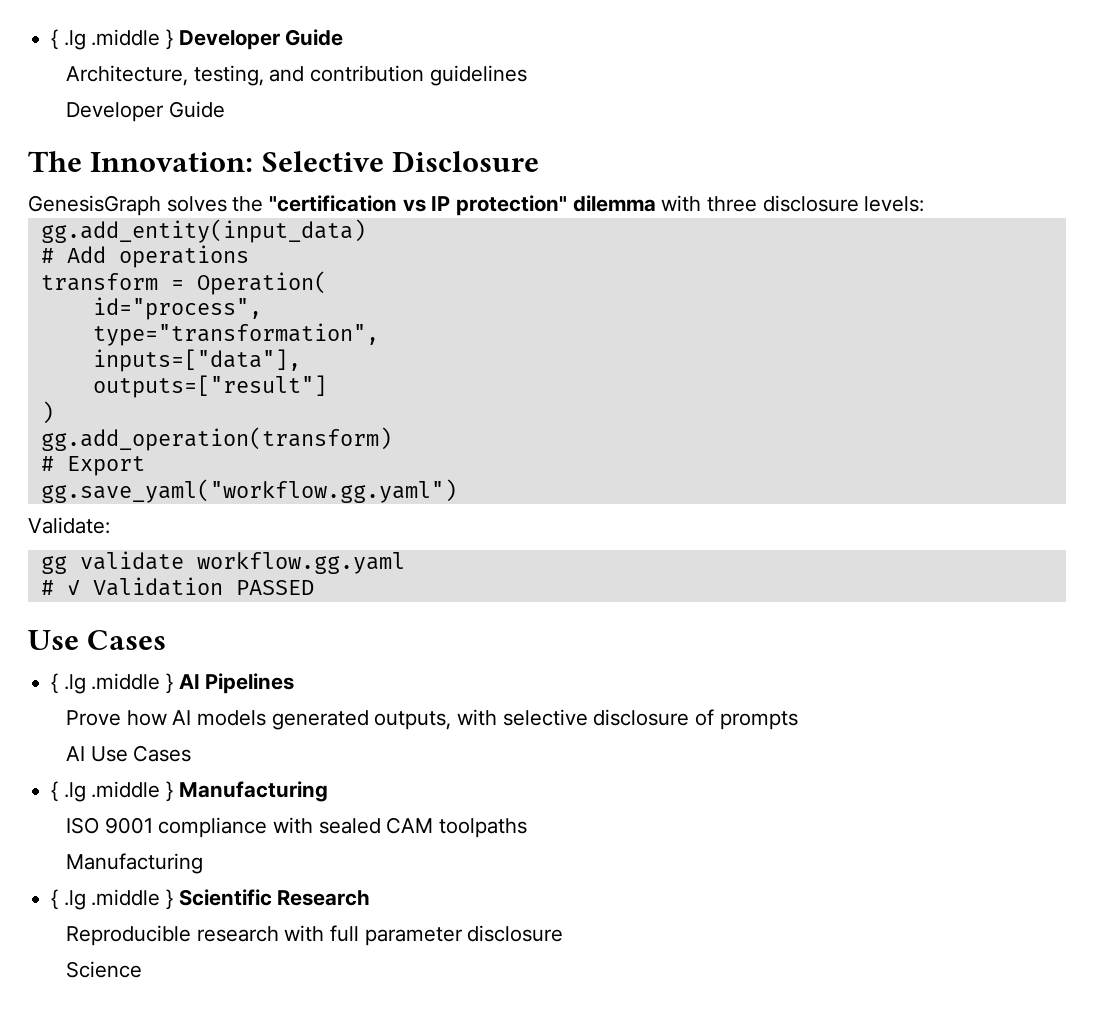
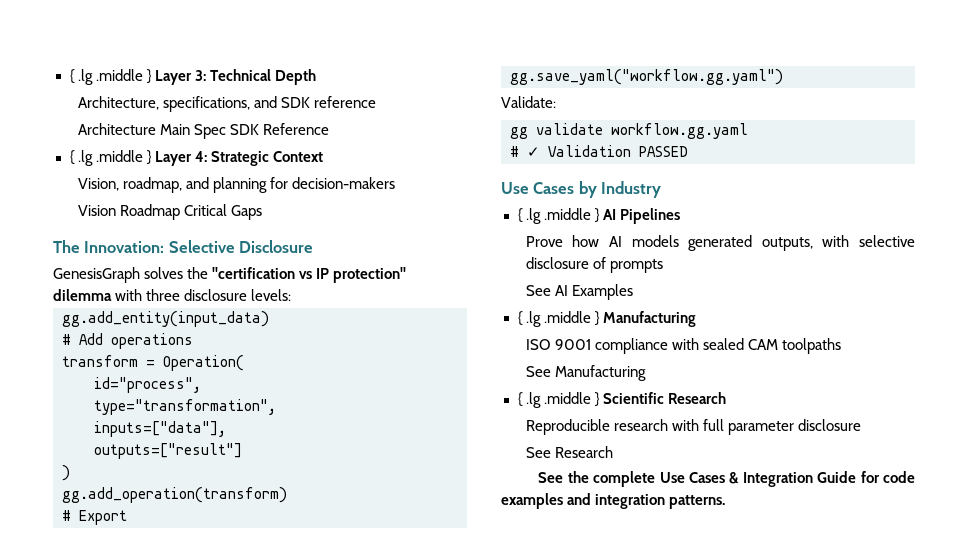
[51,29,344,50] [66,65,527,86] [66,101,225,122] { .lg .middle } Developer Guide // Architecture, testing, and contribution guidelines // Developer Guide -> [69,69,316,85] [77,96,376,112] [77,123,329,139] [69,150,323,166] [77,177,396,193] [77,204,262,220] { .lg .middle } Layer 3: Technical Depth // Architecture, specifications, and SDK reference // Architecture Main Spec SDK Reference // { .lg .middle } Layer 4: Strategic Context // Vision, roadmap, and planning for decision-makers // Vision Roadmap Critical Gaps
(167, 640) none -> [578,181,662,198] by Industry
[66,745,192,762] AI Use Cases -> [525,284,633,300] See AI Examples
(528, 828) none -> [525,366,551,377] See
[66,961,143,978] Science -> [525,446,613,458] [538,471,916,487] [501,493,726,509] See Research // See the complete Use Cases & Integration Guide for code examples and integration patterns.

